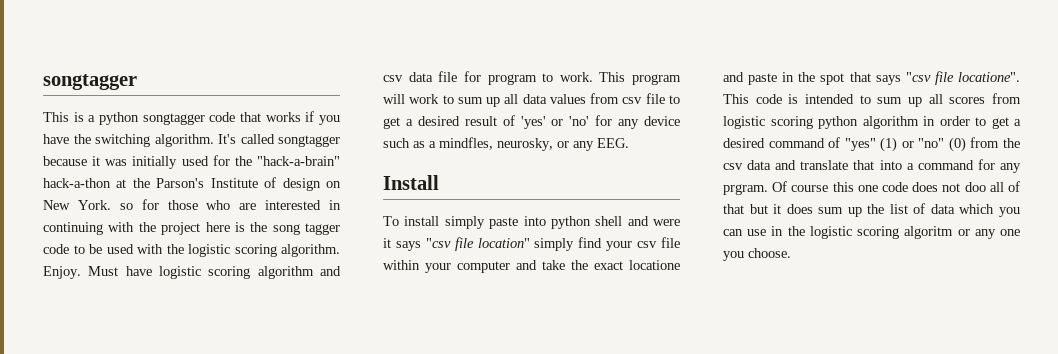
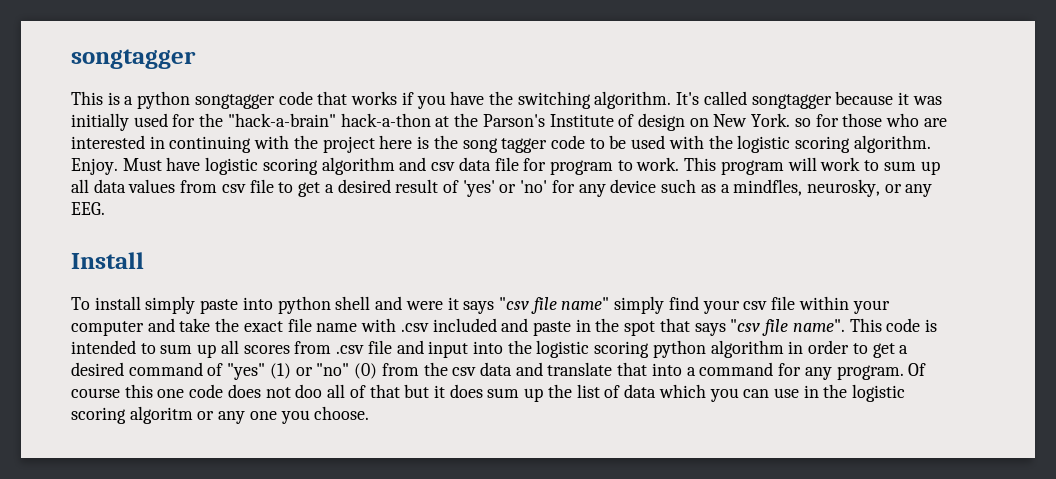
[477,238,530,248] location" -> [561,297,610,310] name"
[629,260,680,270] locatione -> [287,318,497,332] file name with .csv included
[958,72,1020,82] locatione". -> [792,319,845,332] name".
(1021, 98) none -> [336,340,532,358] .csv file and input into the
[723,184,768,195] prgram. -> [836,365,904,380] program.

